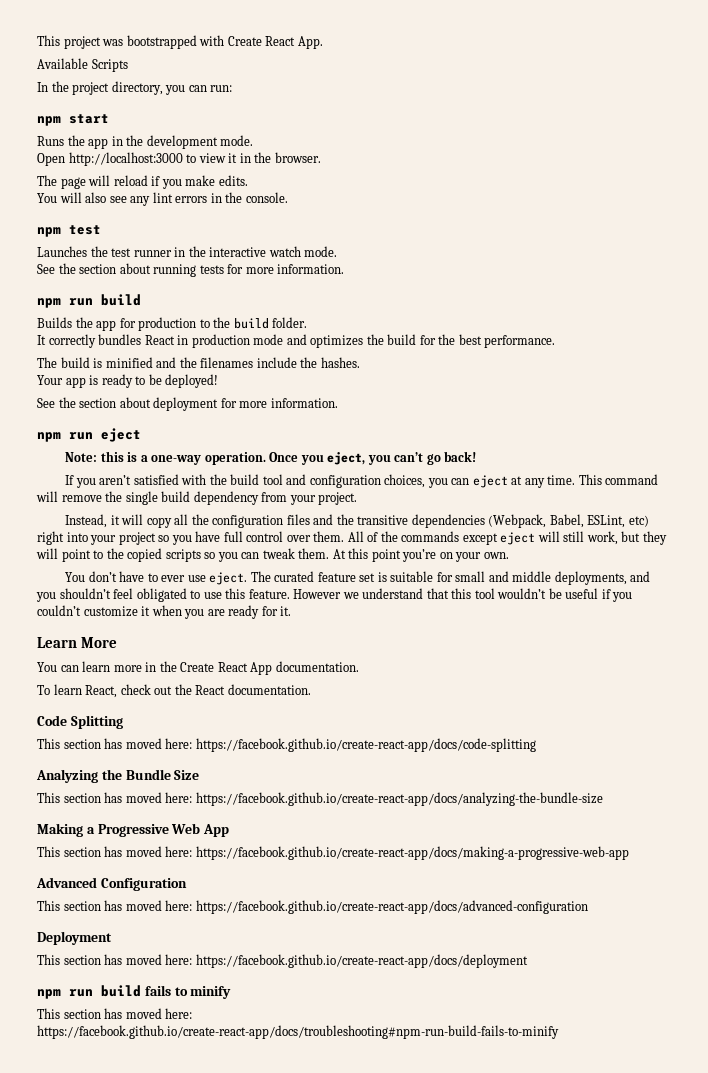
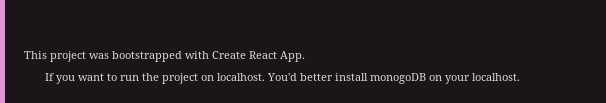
[37,58,128,72] [37,81,233,95] [37,114,109,126] [37,135,254,149] [37,152,321,166] [37,175,248,189] [37,192,288,206] [37,225,101,237] [37,246,338,257] [37,263,345,277] [37,294,141,308] [37,317,308,331] [37,334,556,348] [37,357,360,368] [37,374,219,388] [37,397,338,411] [37,428,141,442] [65,451,477,465] [65,474,659,488] [36,491,358,505] [65,514,649,528] [37,531,667,545] [36,548,509,562] [65,571,651,585] [36,588,633,602] [37,605,292,619] [37,637,118,648] [37,661,359,675] [37,684,311,698] [37,715,123,729] [37,738,536,752] [36,769,200,783] [37,792,603,806] [37,823,230,837] [37,846,629,860] [36,877,187,891] [37,900,588,914] [37,931,112,945] [37,954,528,968] [37,985,232,999] [37,1008,193,1019] [37,1025,559,1039] Available Scripts // In the project directory, you can run: // npm start // Runs the app in the development mode. // Open http://localhost:3000 to view it in the browser. // The page will reload if you make edits. // You will also see any lint errors in the console. // npm test // Launches the test runner in the interactive watch mode. // See the section about running tests for more information. // npm run build // Builds the app for production to the build folder. // It correctly bundles React in production mode and optimizes the build for the best performance. // The build is minified and the filenames include the hashes. // Your app is ready to be deployed! // See the section about deployment for more information. // npm run eject // Note: this is a one-way operation. Once you eject, you can’t go back! // If you aren’t satisfied with the build tool and configuration choices, you can eject at any time. This command will remove the single build dependency from your project. // Instead, it will copy all the configuration files and the transitive dependencies (Webpack, Babel, ESLint, etc) right into your project so you have full control over them. All of the commands except eject will still work, but they will point to the copied scripts so you can tweak them. At this point you’re on your own. // You don’t have to ever use eject. The curated feature set is suitable for small and middle deployments, and you shouldn’t feel obligated to use this feature. However we understand that this tool wouldn’t be useful if you couldn’t customize it when you are ready for it. // Learn More // You can learn more in the Create React App documentation. // To learn React, check out the React documentation. // Code Splitting // This section has moved here: https://facebook.github.io/create-react-app/docs/code-splitting // Analyzing the Bundle Size // This section has moved here: https://facebook.github.io/create-react-app/docs/analyzing-the-bundle-size // Making a Progressive Web App // This section has moved here: https://facebook.github.io/create-react-app/docs/making-a-progressive-web-app // Advanced Configuration // This section has moved here: https://facebook.github.io/create-react-app/docs/advanced-configuration // Deployment // This section has moved here: https://facebook.github.io/create-react-app/docs/deployment // npm run build fails to minify // This section has moved here: https://facebook.github.io/create-react-app/docs/troubleshooting#npm-run-build-fails-to-minify -> [44,73,520,84] If you want to run the project on localhost. You'd better install monogoDB on your localhost.

